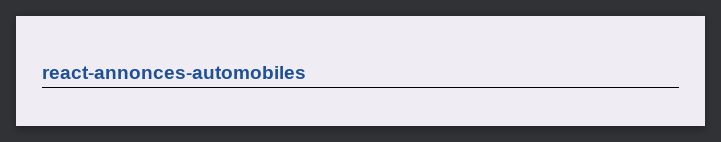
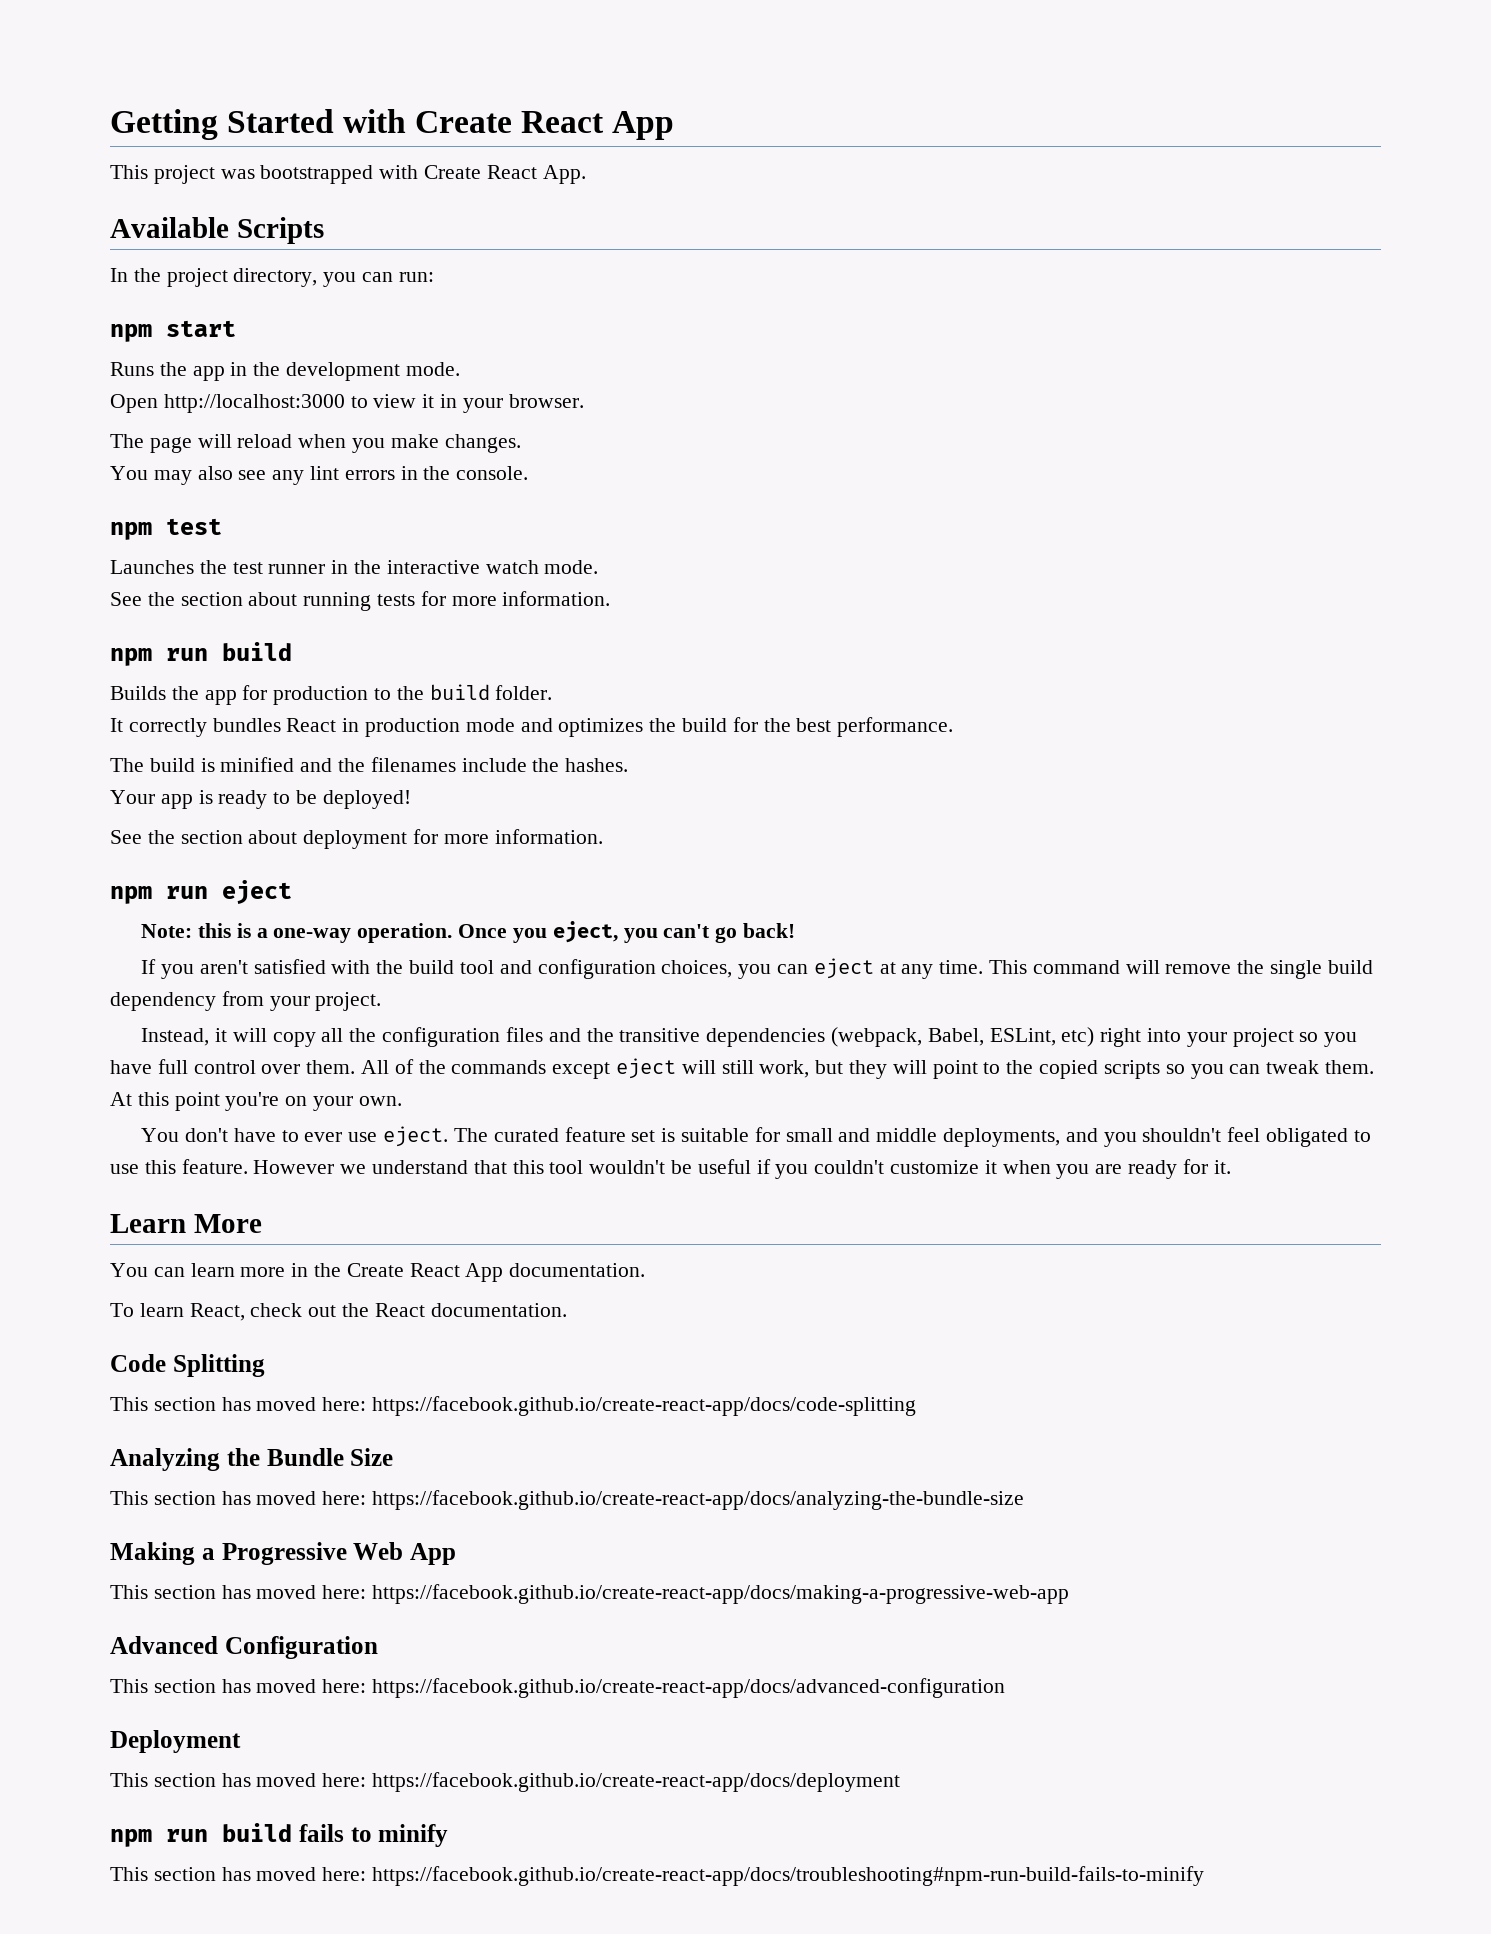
[42,66,306,79] react-annonces-automobiles -> [110,109,675,140] [110,165,586,184] [110,217,324,244] [110,268,434,287] [110,320,236,342] [110,362,460,381] [110,394,584,413] [110,434,521,453] [110,466,529,485] [110,518,222,540] [110,560,599,574] [110,591,611,611] [110,642,292,666] [110,684,553,705] [110,717,954,737] [110,757,629,772] [110,790,411,809] [110,829,603,849] [110,880,292,904] [141,921,795,943] [141,958,1373,979] [110,991,382,1011] [141,1027,1358,1047] [110,1058,1374,1079] [110,1092,402,1111] [141,1126,1371,1147] [110,1159,1231,1179] [110,1214,262,1233] [110,1263,646,1282] [110,1303,567,1321] [110,1354,265,1377] [110,1396,917,1416] [110,1448,394,1471] [110,1490,1025,1510] [110,1542,456,1565] [110,1584,1070,1604] [110,1636,378,1659] [110,1678,1006,1698] [110,1730,241,1753] [110,1772,901,1792] [110,1823,449,1847] [110,1866,1205,1886] Getting Started with Create React App // This project was bootstrapped with Create React App. // Available Scripts // In the project directory, you can run: // npm start // Runs the app in the development mode. // Open http://localhost:3000 to view it in your browser. // The page will reload when you make changes. // You may also see any lint errors in the console. // npm test // Launches the test runner in the interactive watch mode. // See the section about running tests for more information. // npm run build // Builds the app for production to the build folder. // It correctly bundles React in production mode and optimizes the build for the best performance. // The build is minified and the filenames include the hashes. // Your app is ready to be deployed! // See the section about deployment for more information. // npm run eject // Note: this is a one-way operation. Once you eject, you can't go back! // If you aren't satisfied with the build tool and configuration choices, you can eject at any time. This command will remove the single build dependency from your project. // Instead, it will copy all the configuration files and the transitive dependencies (webpack, Babel, ESLint, etc) right into your project so you have full control over them. All of the commands except eject will still work, but they will point to the copied scripts so you can tweak them. At this point you're on your own. // You don't have to ever use eject. The curated feature set is suitable for small and middle deployments, and you shouldn't feel obligated to use this feature. However we understand that this tool wouldn't be useful if you couldn't customize it when you are ready for it. // Learn More // You can learn more in the Create React App documentation. // To learn React, check out the React documentation. // Code Splitting // This section has moved here: https://facebook.github.io/create-react-app/docs/code-splitting // Analyzing the Bundle Size // This section has moved here: https://facebook.github.io/create-react-app/docs/analyzing-the-bundle-size // Making a Progressive Web App // This section has moved here: https://facebook.github.io/create-react-app/docs/making-a-progressive-web-app // Advanced Configuration // This section has moved here: https://facebook.github.io/create-react-app/docs/advanced-configuration // Deployment // This section has moved here: https://facebook.github.io/create-react-app/docs/deployment // npm run build fails to minify // This section has moved here: https://facebook.github.io/create-react-app/docs/troubleshooting#npm-run-build-fails-to-minify

